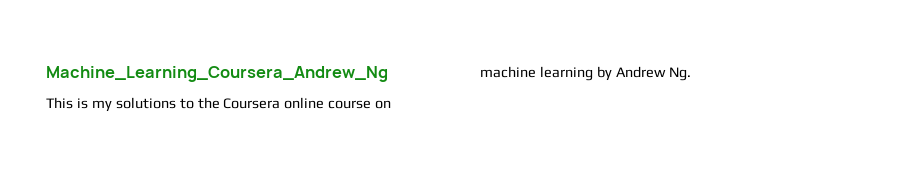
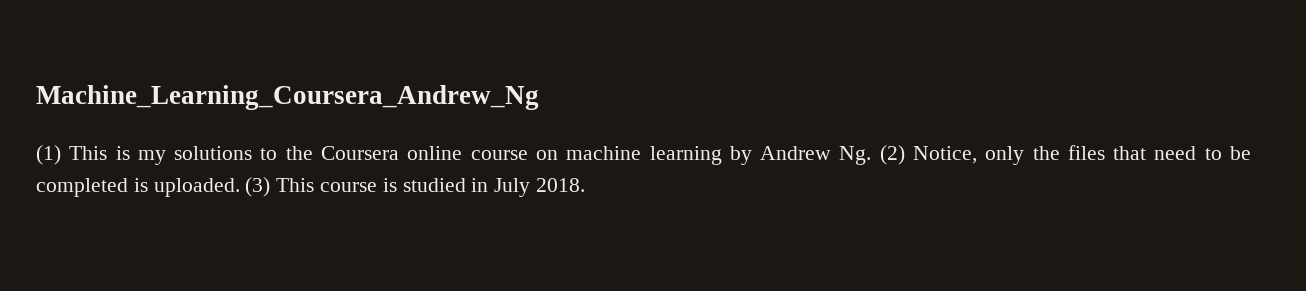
(388, 74) none -> [36,145,61,165] (1)
(691, 74) none -> [879,145,1251,165] [36,177,586,197] (2) Notice, only the files that need to be completed is uploaded. (3) This course is studied in July 2018.

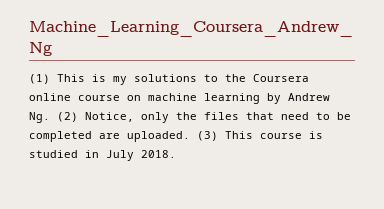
[133,178,148,192] is -> [99,133,120,139] are

